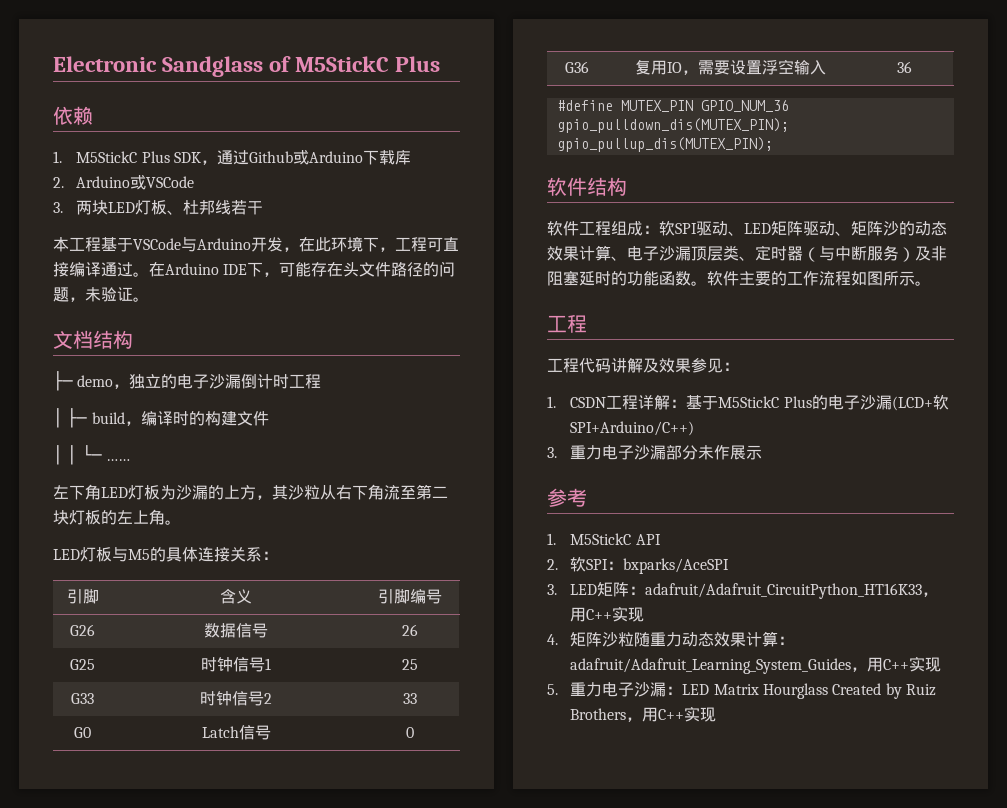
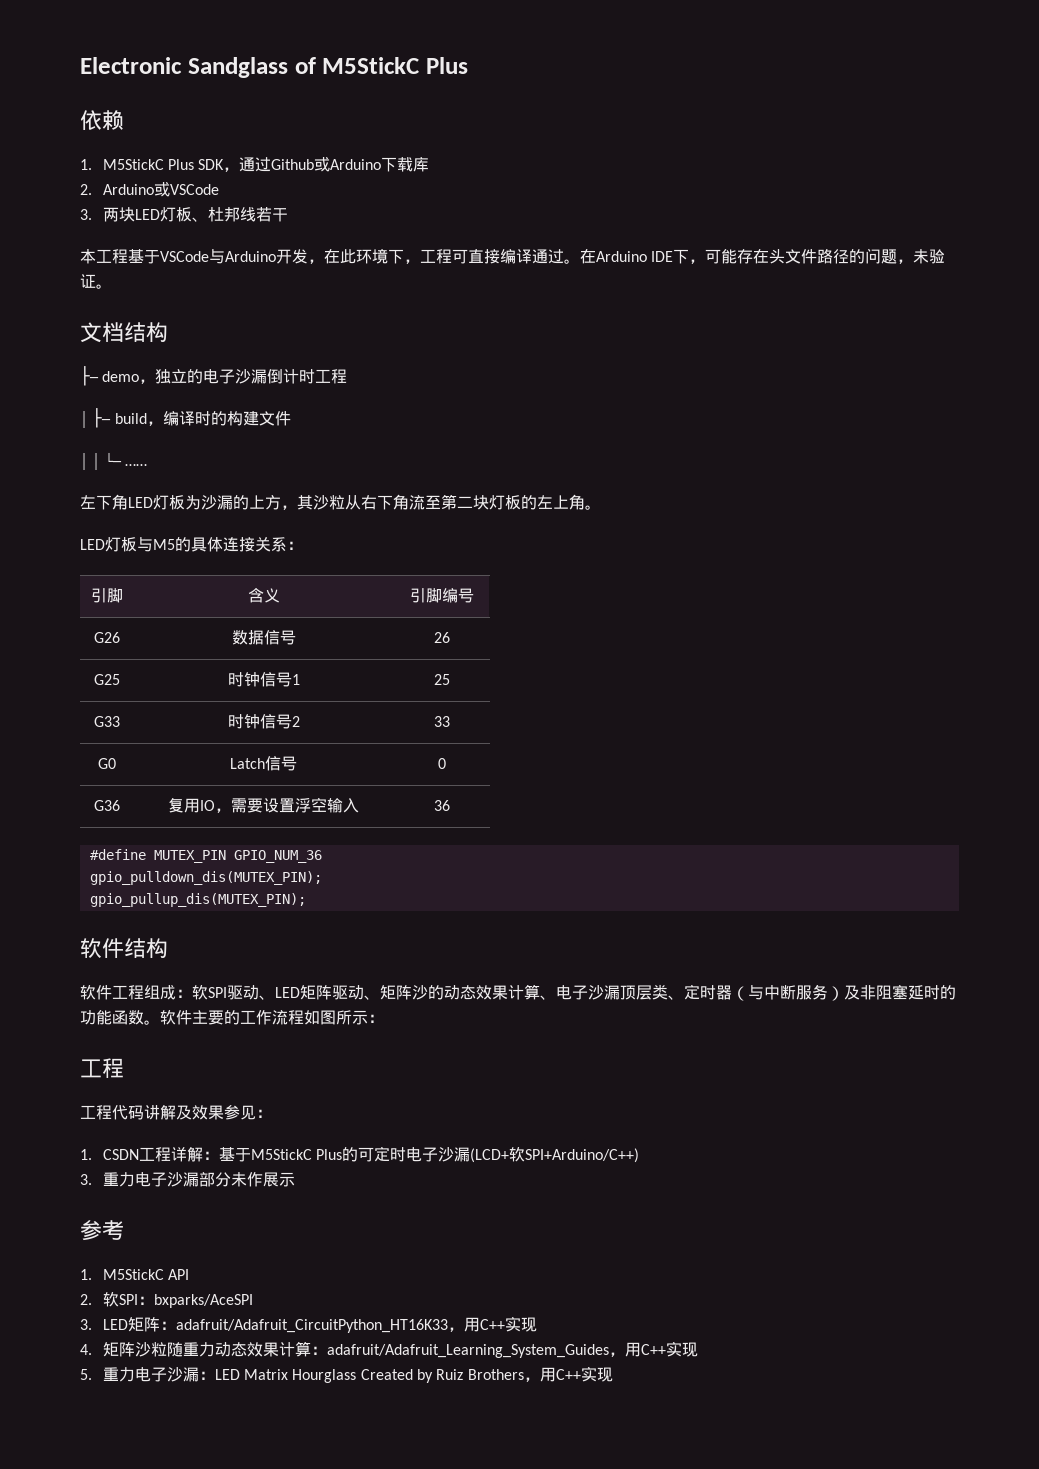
[915,281,931,286] 。 -> [368,1014,384,1023] ：
(828, 402) none -> [358,1146,407,1162] 可定时

